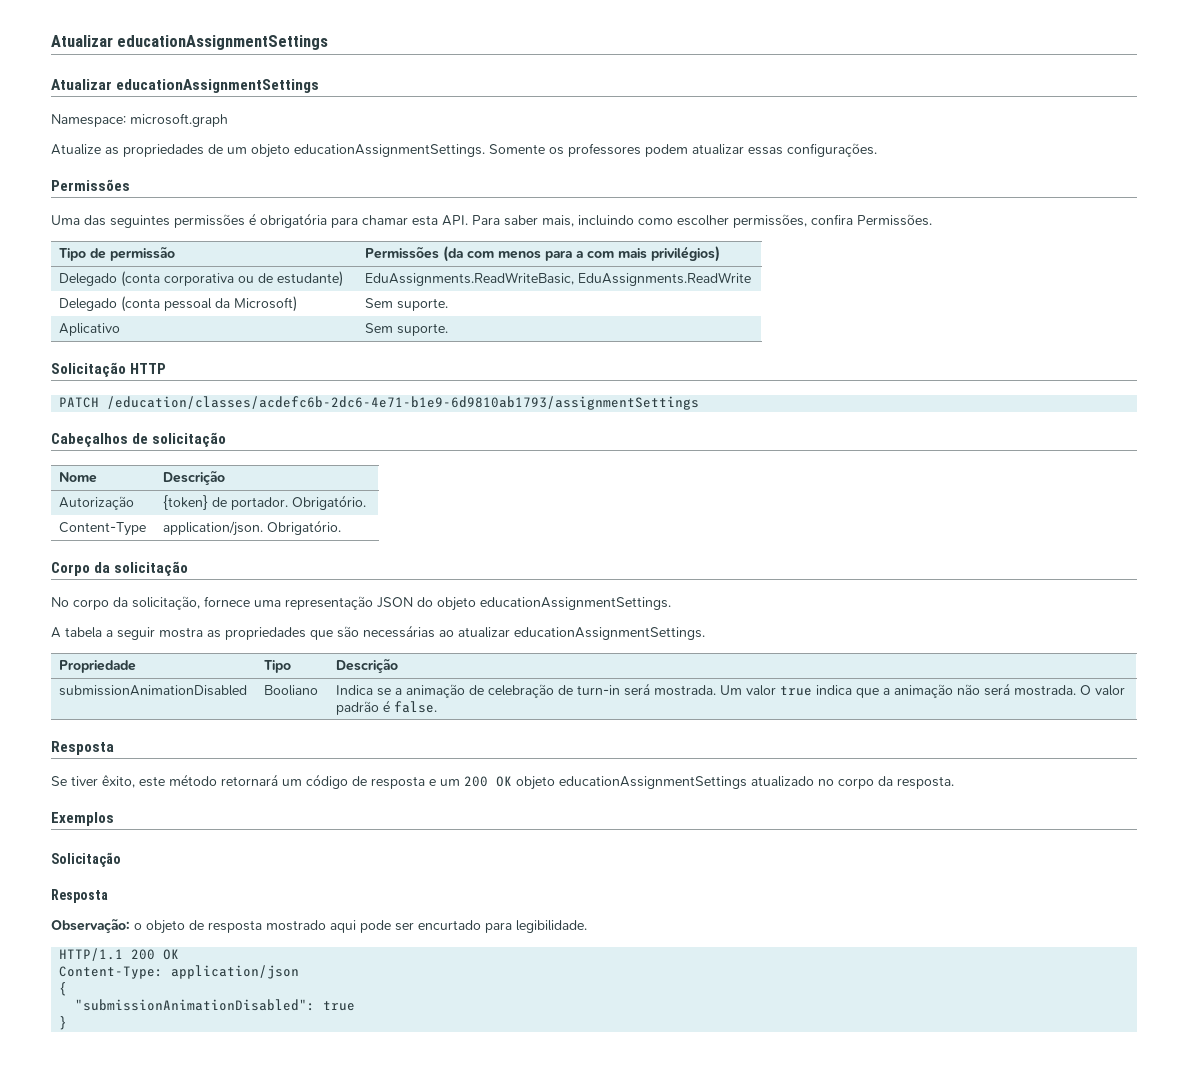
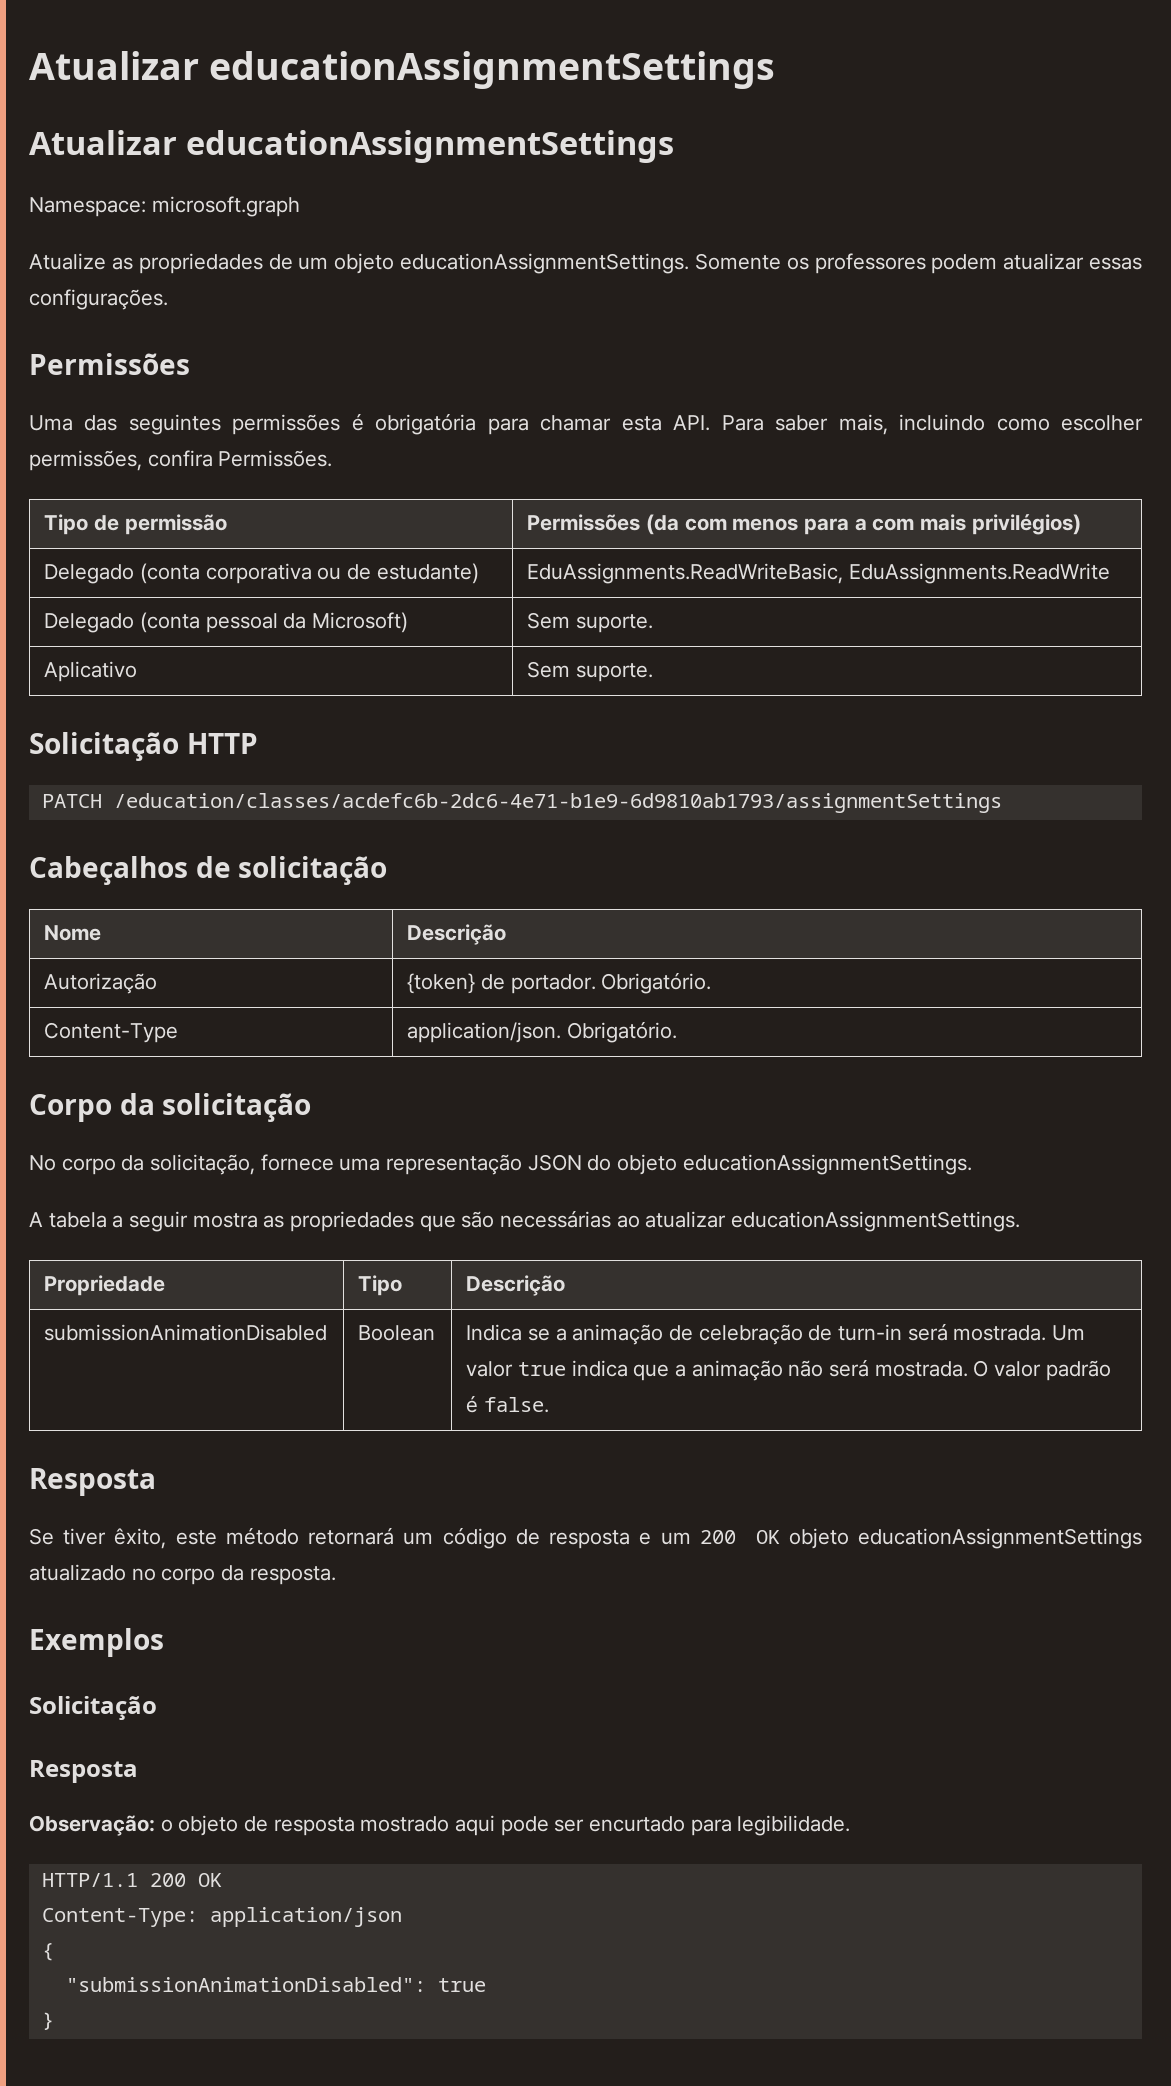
[264,685,319,696] Booliano -> [358,1325,436,1341] Boolean

